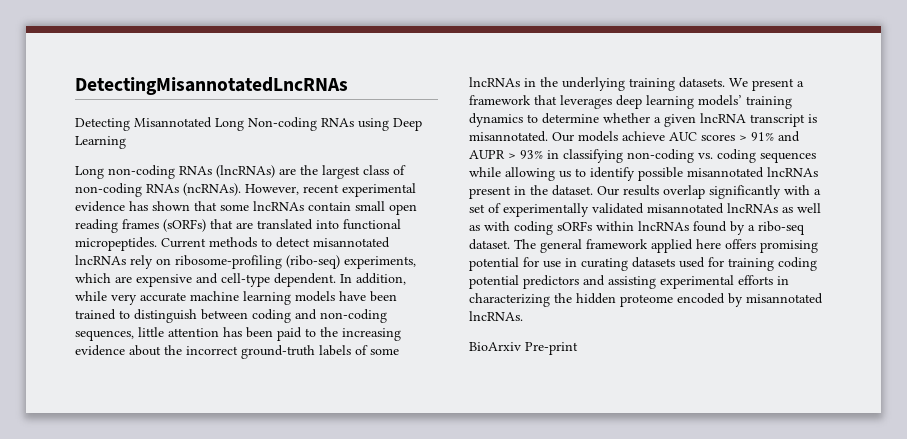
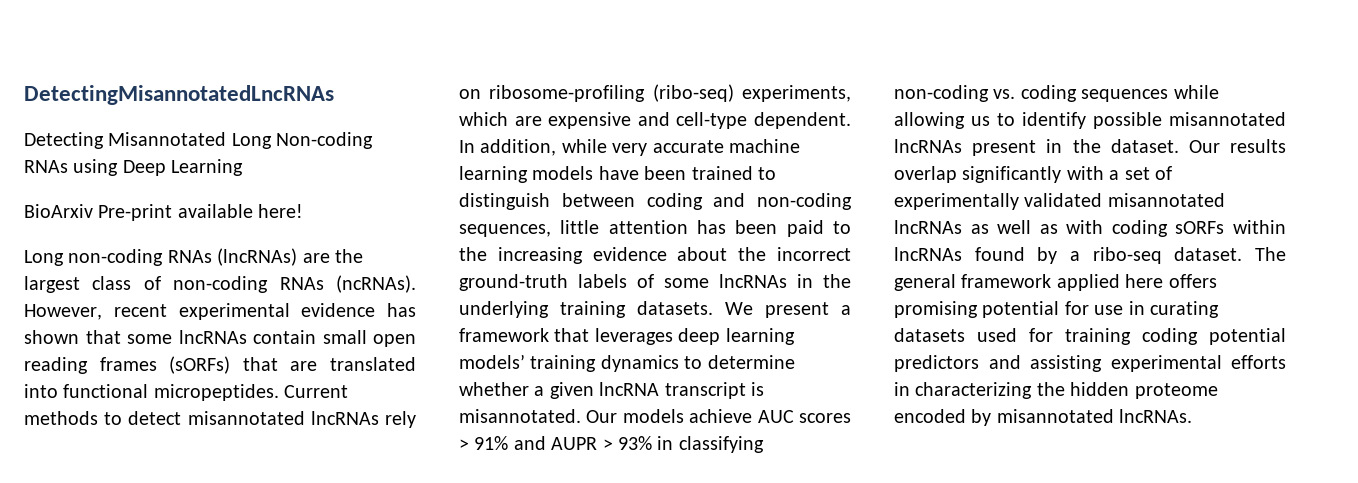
(126, 142) none -> [24,204,304,221] // BioArxiv Pre-print available here!
[469,342,578,355] // BioArxiv Pre-print -> (1193, 416) none

